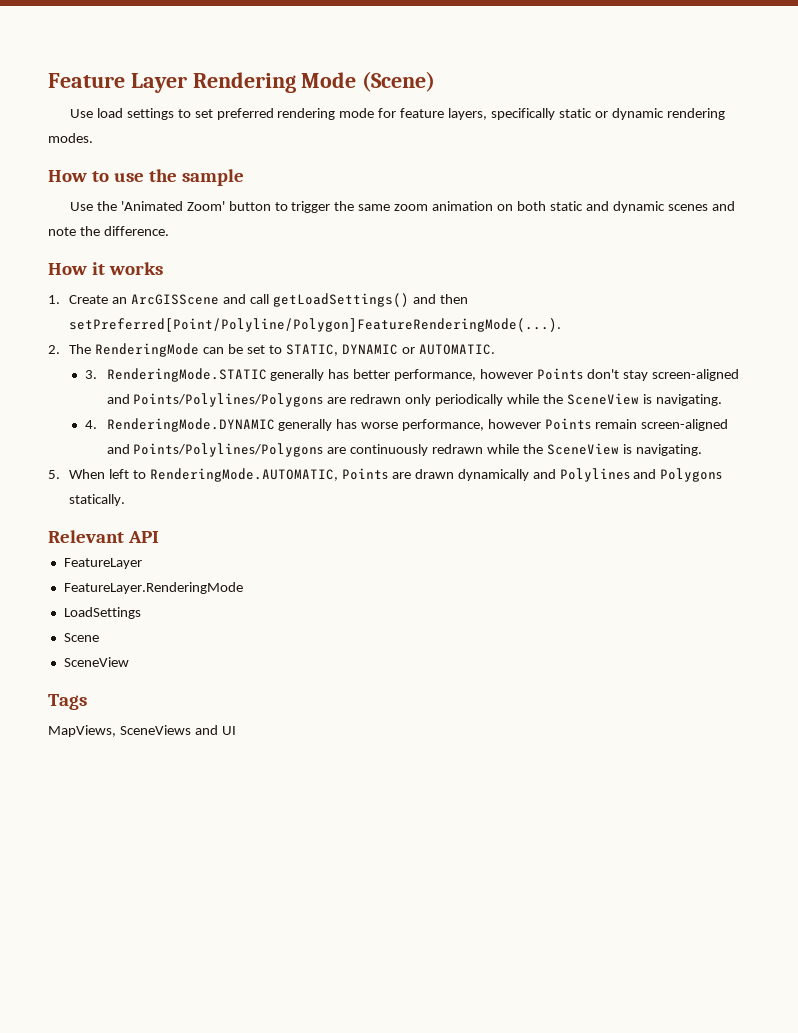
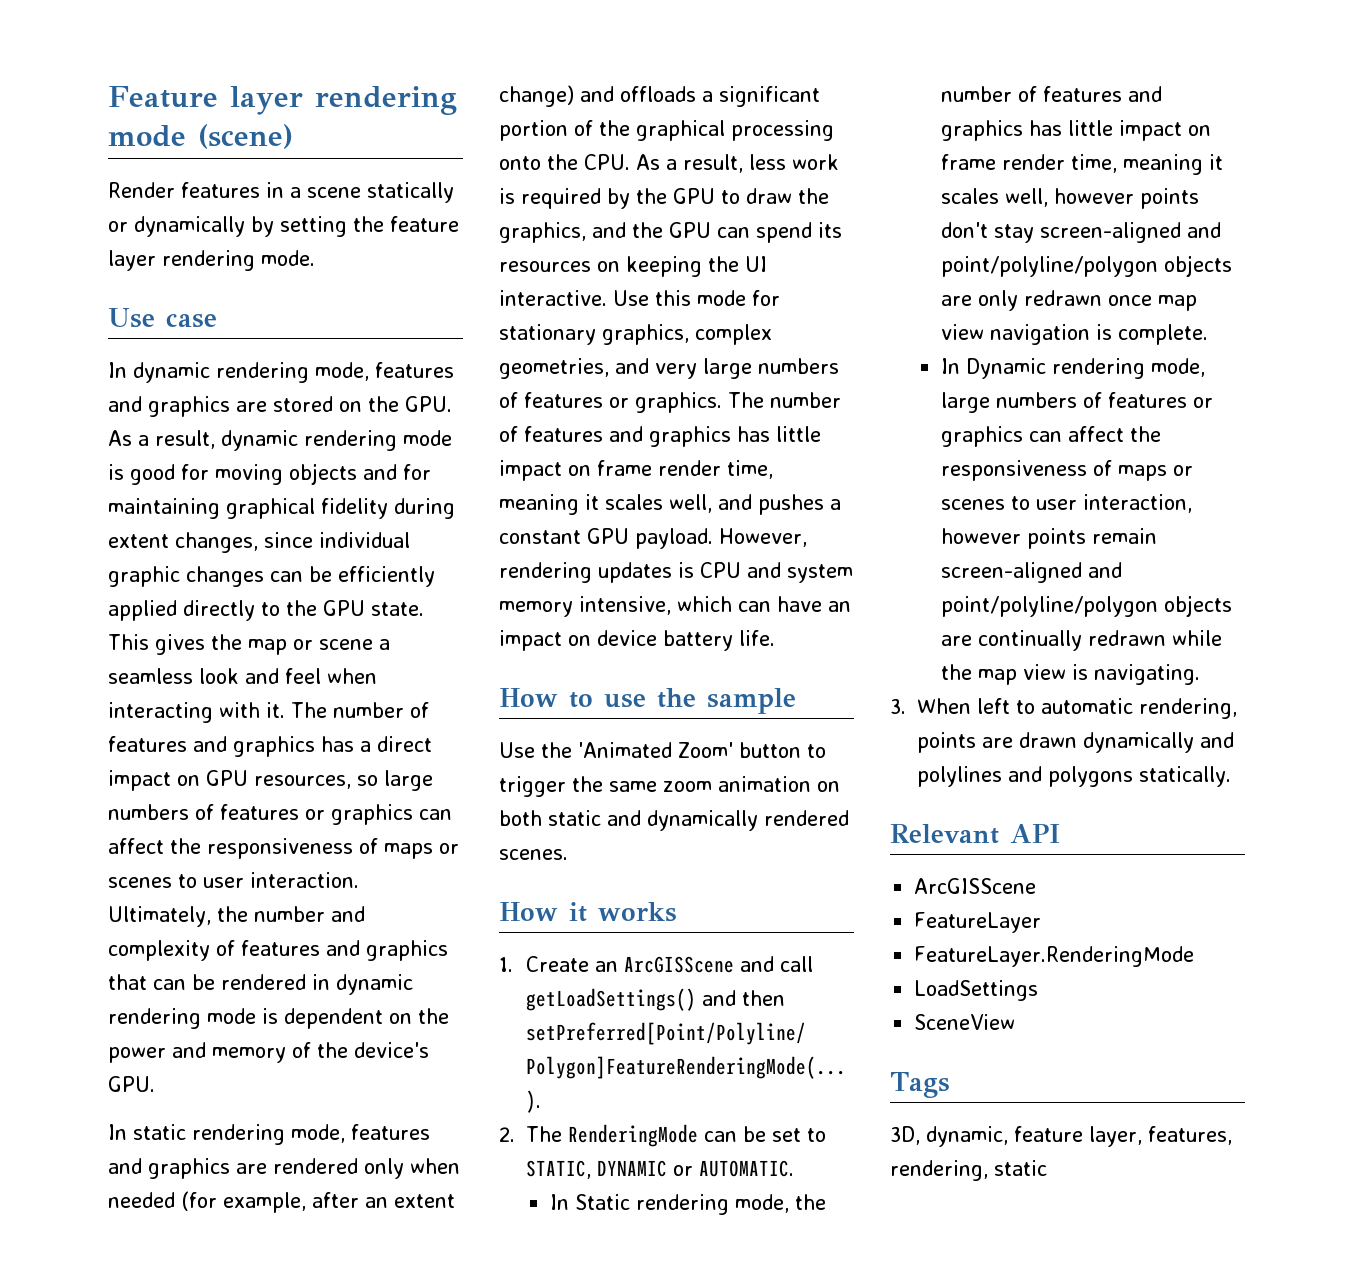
[130,71,436,93] [69,108,725,120] [48,133,93,143] Layer Rendering Mode (Scene) // Use load settings to set preferred rendering mode for feature layers, specifically static or dynamic rendering modes. -> [230,86,457,115] [108,124,293,149] [108,182,454,203] [108,216,459,237] [108,250,315,271] [108,308,217,328] [108,362,454,383] [108,396,452,417] [108,430,452,451] [108,463,431,485] [108,498,455,519] [108,532,410,553] [108,566,435,587] [108,600,424,621] [108,634,390,655] [108,668,377,684] [108,702,429,723] [108,736,432,757] [108,770,433,791] [108,804,452,825] [108,838,459,859] [108,872,359,888] [108,906,365,927] [108,940,448,961] [108,974,413,995] [108,1008,449,1029] [108,1042,429,1063] [108,1076,155,1092] [108,1124,430,1145] [108,1158,460,1179] [108,1191,455,1213] [499,85,820,107] [499,120,834,141] [499,154,839,173] [499,188,829,209] [499,222,842,243] [499,256,767,277] [499,290,780,306] [499,324,772,345] [499,358,839,379] [499,392,841,413] [499,426,821,447] [499,460,773,481] [499,494,841,515] [499,528,807,549] [499,562,853,583] [499,596,851,617] [499,630,775,651] layer rendering mode (scene) // Render features in a scene statically or dynamically by setting the feature layer rendering mode. // Use case // In dynamic rendering mode, features and graphics are stored on the GPU. As a result, dynamic rendering mode is good for moving objects and for maintaining graphical fidelity during extent changes, since individual graphic changes can be efficiently applied directly to the GPU state. This gives the map or scene a seamless look and feel when interacting with it. The number of features and graphics has a direct impact on GPU resources, so large numbers of features or graphics can affect the responsiveness of maps or scenes to user interaction. Ultimately, the number and complexity of features and graphics that can be rendered in dynamic rendering mode is dependent on the power and memory of the device's GPU. // In static rendering mode, features and graphics are rendered only when needed (for example, after an extent change) and offloads a significant portion of the graphical processing onto the CPU. As a result, less work is required by the GPU to draw the graphics, and the GPU can spend its resources on keeping the UI interactive. Use this mode for stationary graphics, complex geometries, and very large numbers of features or graphics. The number of features and graphics has little impact on frame render time, meaning it scales well, and pushes a constant GPU payload. However, rendering updates is CPU and system memory intensive, which can have an impact on device battery life.
[612,201,735,213] [48,226,169,236] dynamic scenes and note the difference. -> [647,810,849,831] [499,849,568,860] dynamically rendered scenes.
[85,368,739,382] [106,393,722,407] [85,418,728,432] [106,443,429,457] 3. RenderingMode.STATIC generally has better performance, however Points don't stay screen-aligned and Points/Polylines/Polygons are redrawn only periodically while the SceneView is navigating. // 4. RenderingMode.DYNAMIC generally has worse performance, however Points remain screen-aligned and Points/Polylines/Polygons are continuously -> [550,1194,827,1215] [941,86,1163,102] [941,120,1212,141] [941,154,1224,175] [941,188,1200,209] [941,222,1222,243] [941,255,1233,277] [941,290,1198,311] [941,324,1209,345] [941,358,1206,379] [941,392,1214,413] [941,426,1162,447] [941,460,1194,481] [941,494,1193,513] [941,528,1158,549] [941,562,1123,583] [941,595,1233,617] [941,630,1083,651] In Static rendering mode, the number of features and graphics has little impact on frame render time, meaning it scales well, however points don't stay screen-aligned and point/polyline/polygon objects are only redrawn once map view navigation is complete. // In Dynamic rendering mode, large numbers of features or graphics can affect the responsiveness of maps or scenes to user interaction, however points remain screen-aligned and point/polyline/polygon objects are continually
[546,443,702,456] [48,470,60,479] SceneView is navigating. // 5. -> [978,664,1201,685] [890,699,906,714] map view is navigating. // 3.
[150,468,388,482] RenderingMode.AUTOMATIC, Points -> [1041,698,1238,719] [917,732,977,753] automatic rendering, points
[559,468,723,482] Polylines and Polygons -> [917,766,1134,787] polylines and polygons
(159, 537) none -> [914,878,1037,894] // ArcGISScene
[63,633,99,642] // Scene -> (1039, 990) none
[48,725,236,737] MapViews, SceneViews and UI -> [890,1126,1232,1147] [890,1160,1047,1181] 3D, dynamic, feature layer, features, rendering, static

